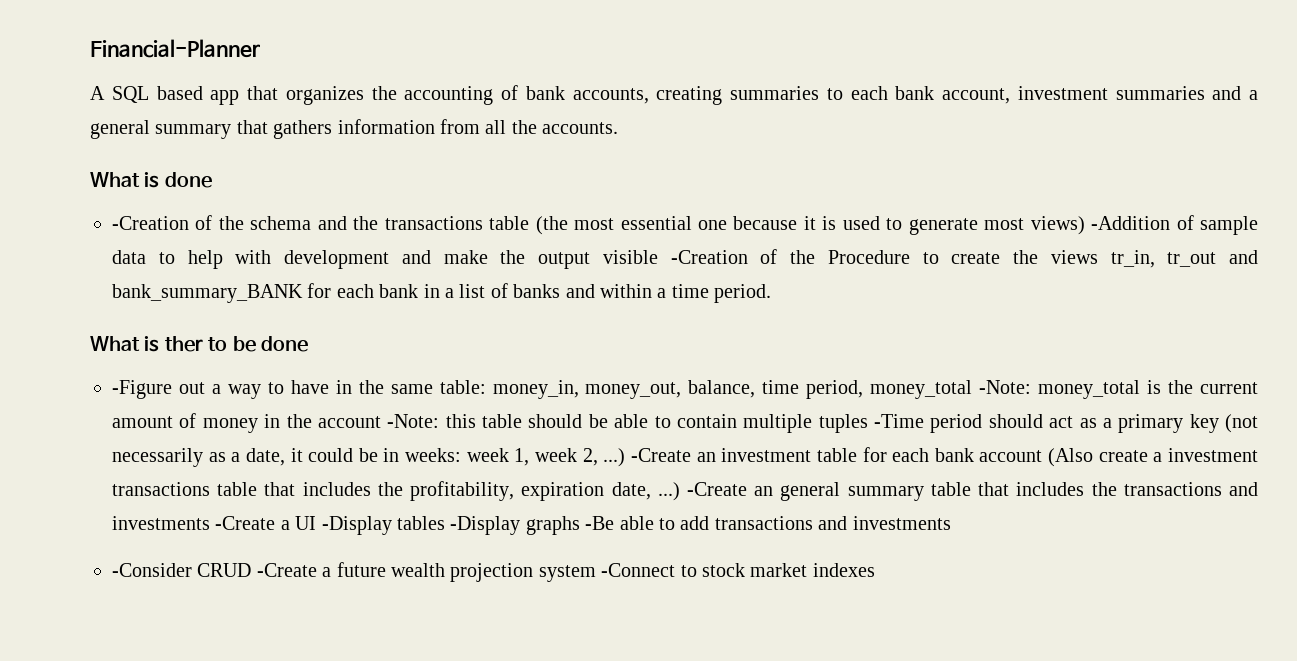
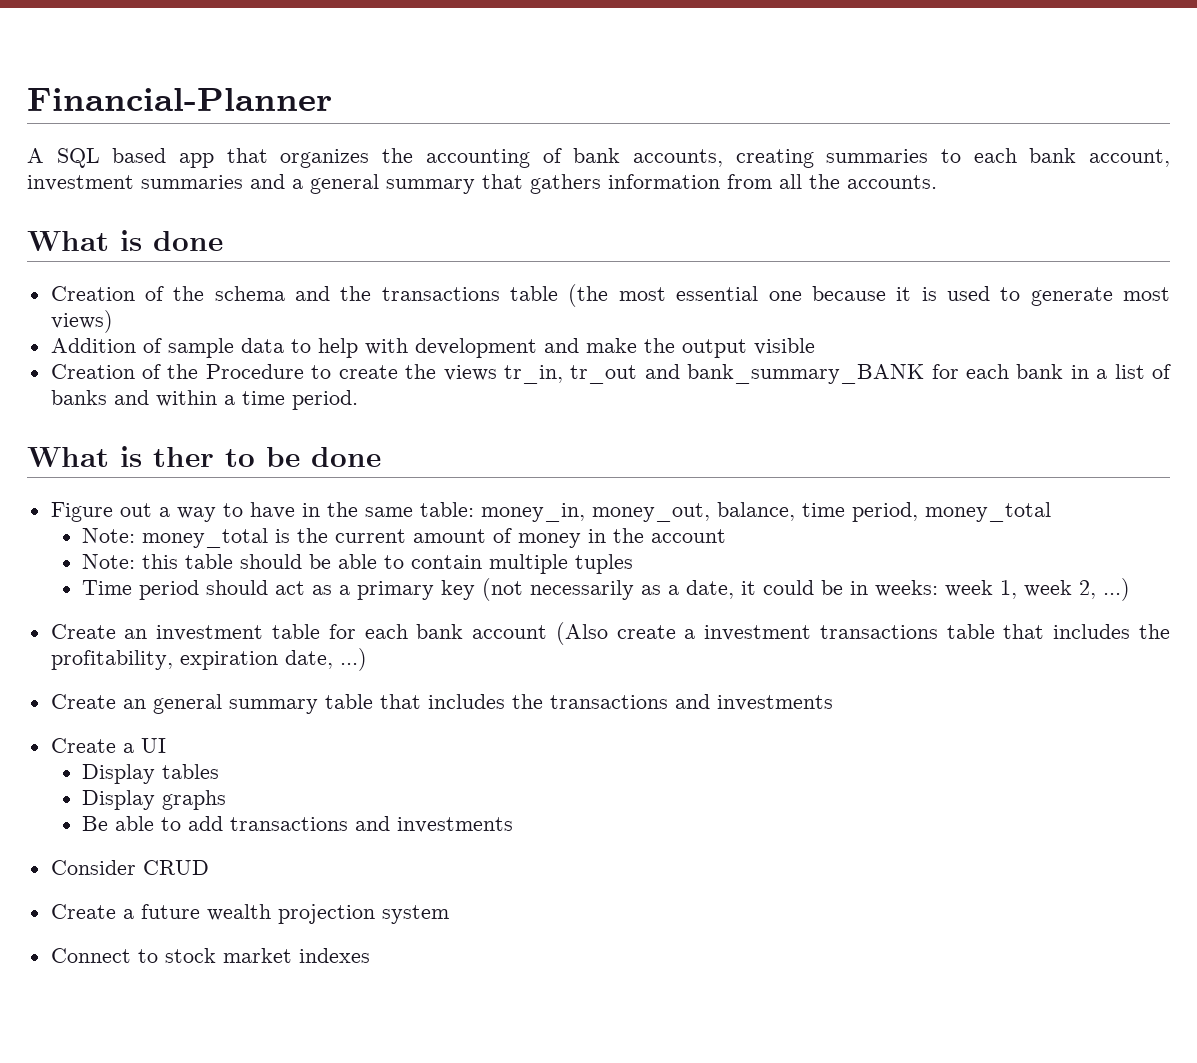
[112,216,189,230] -Creation -> [50,286,135,301] Creation
[1091,216,1171,230] -Addition -> [50,338,136,353] // Addition
[670,250,748,264] -Creation -> [50,364,135,379] // Creation
[112,380,172,399] -Figure -> [50,502,113,522] Figure
[979,380,1032,394] -Note: -> [82,528,136,543] // Note:
[387,414,440,428] -Note: -> [82,554,136,569] // Note:
[874,414,924,428] -Time -> [82,580,133,595] // Time
[630,448,691,462] -Create -> [50,624,116,639] // Create
[686,482,747,496] -Create -> [50,694,116,709] // Create
[215,516,276,530] -Create -> [50,738,116,753] // Create
[321,516,392,535] -Display -> [82,764,156,784] // Display
[450,516,521,535] -Display -> [82,790,156,810] // Display
[585,516,615,530] -Be -> [82,816,109,831] // Be
[112,563,192,577] -Consider -> [50,860,136,875] Consider
[256,563,317,577] -Create -> [50,904,116,919] // Create
[601,563,676,577] -Connect -> [50,948,131,963] // Connect

